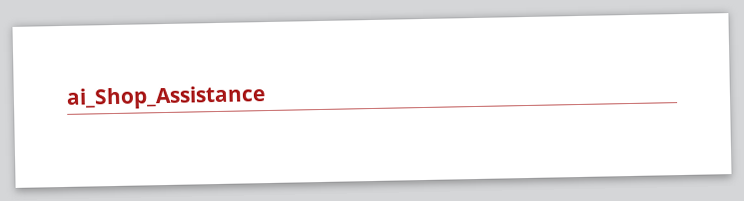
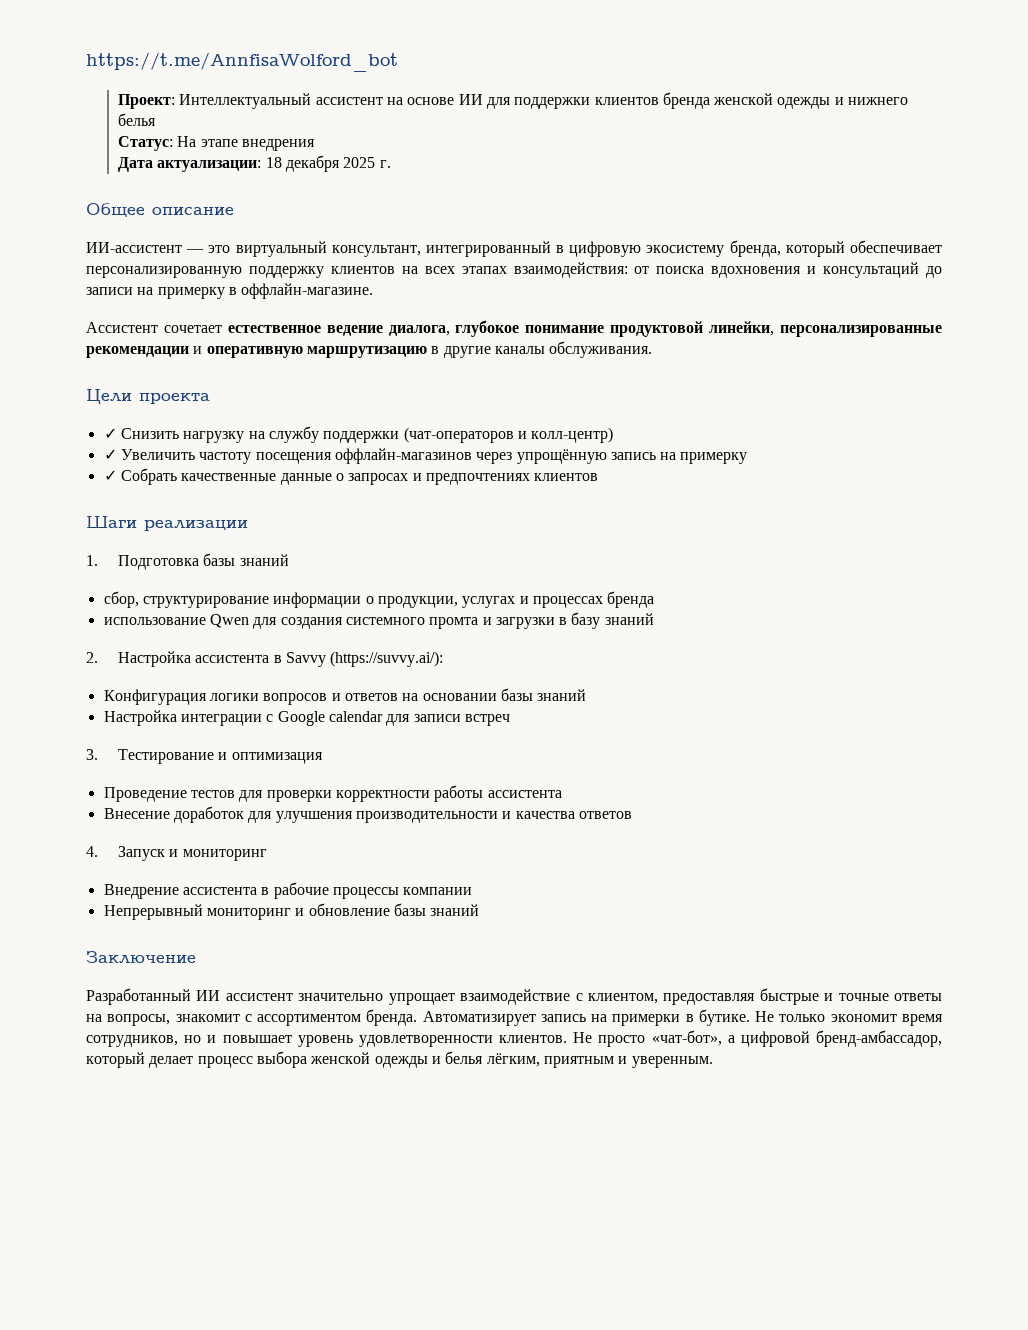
[66,85,266,110] ai_Shop_Assistance -> [86,52,398,72] [117,92,909,109] [117,113,156,126] [117,136,315,151] [117,155,391,172] [86,203,234,217] [86,240,942,257] [86,262,942,278] [86,283,374,299] [86,320,943,337] [86,341,653,358] [86,389,210,404] [103,426,614,443] [103,448,748,464] [103,468,599,485] [86,516,248,531] [86,553,289,570] [103,591,655,608] [103,612,654,629] [86,651,444,667] [103,688,587,705] [103,710,510,726] [86,749,323,764] [103,785,562,802] [103,806,632,823] [86,846,267,861] [103,882,473,899] [103,903,480,920] [86,951,196,964] [86,988,942,1005] [86,1009,943,1026] [86,1030,942,1047] [86,1051,713,1068] https://t.me/AnnfisaWolford_bot // Проект: Интеллектуальный ассистент на основе ИИ для поддержки клиентов бренда женской одежды и нижнего белья // Статус: На этапе внедрения // Дата актуализации: 18 декабря 2025 г. // Общее описание // ИИ-ассистент — это виртуальный консультант, интегрированный в цифровую экосистему бренда, который обеспечивает персонализированную поддержку клиентов на всех этапах взаимодействия: от поиска вдохновения и консультаций до записи на примерку в оффлайн-магазине. // Ассистент сочетает естественное ведение диалога, глубокое понимание продуктовой линейки, персонализированные рекомендации и оперативную маршрутизацию в другие каналы обслуживания. // Цели проекта // ✓ Снизить нагрузку на службу поддержки (чат-операторов и колл-центр) // ✓ Увеличить частоту посещения оффлайн-магазинов через упрощённую запись на примерку // ✓ Собрать качественные данные о запросах и предпочтениях клиентов // Шаги реализации // 1. Подготовка базы знаний // сбор, структурирование информации о продукции, услугах и процессах бренда // использование Qwen для создания системного промта и загрузки в базу знаний // 2. Настройка ассистента в Savvy (https://suvvy.ai/): // Конфигурация логики вопросов и ответов на основании базы знаний // Настройка интеграции с Google calendar для записи встреч // 3. Тестирование и оптимизация // Проведение тестов для проверки корректности работы ассистента // Внесение доработок для улучшения производительности и качества ответов // 4. Запуск и мониторинг // Внедрение ассистента в рабочие процессы компании // Непрерывный мониторинг и обновление базы знаний // Заключение // Разработанный ИИ ассистент значительно упрощает взаимодействие с клиентом, предоставляя быстрые и точные ответы на вопросы, знакомит с ассортиментом бренда. Автоматизирует запись на примерки в бутике. Не только экономит время сотрудников, но и повышает уровень удовлетворенности клиентов. Не просто «чат-бот», а цифровой бренд-амбассадор, который делает процесс выбора женской одежды и белья лёгким, приятным и уверенным.

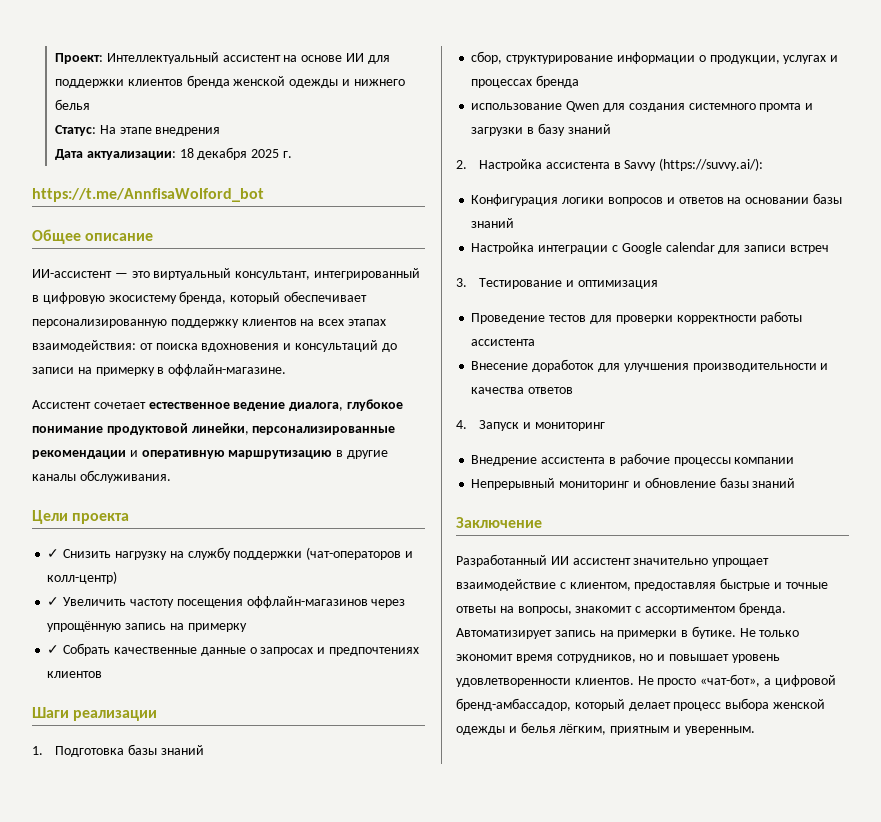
[86,52,398,72] https://t.me/AnnfisaWolford_bot // -> (55, 58) none
(391, 164) none -> [32,188,264,202] // https://t.me/AnnfisaWolford_bot

